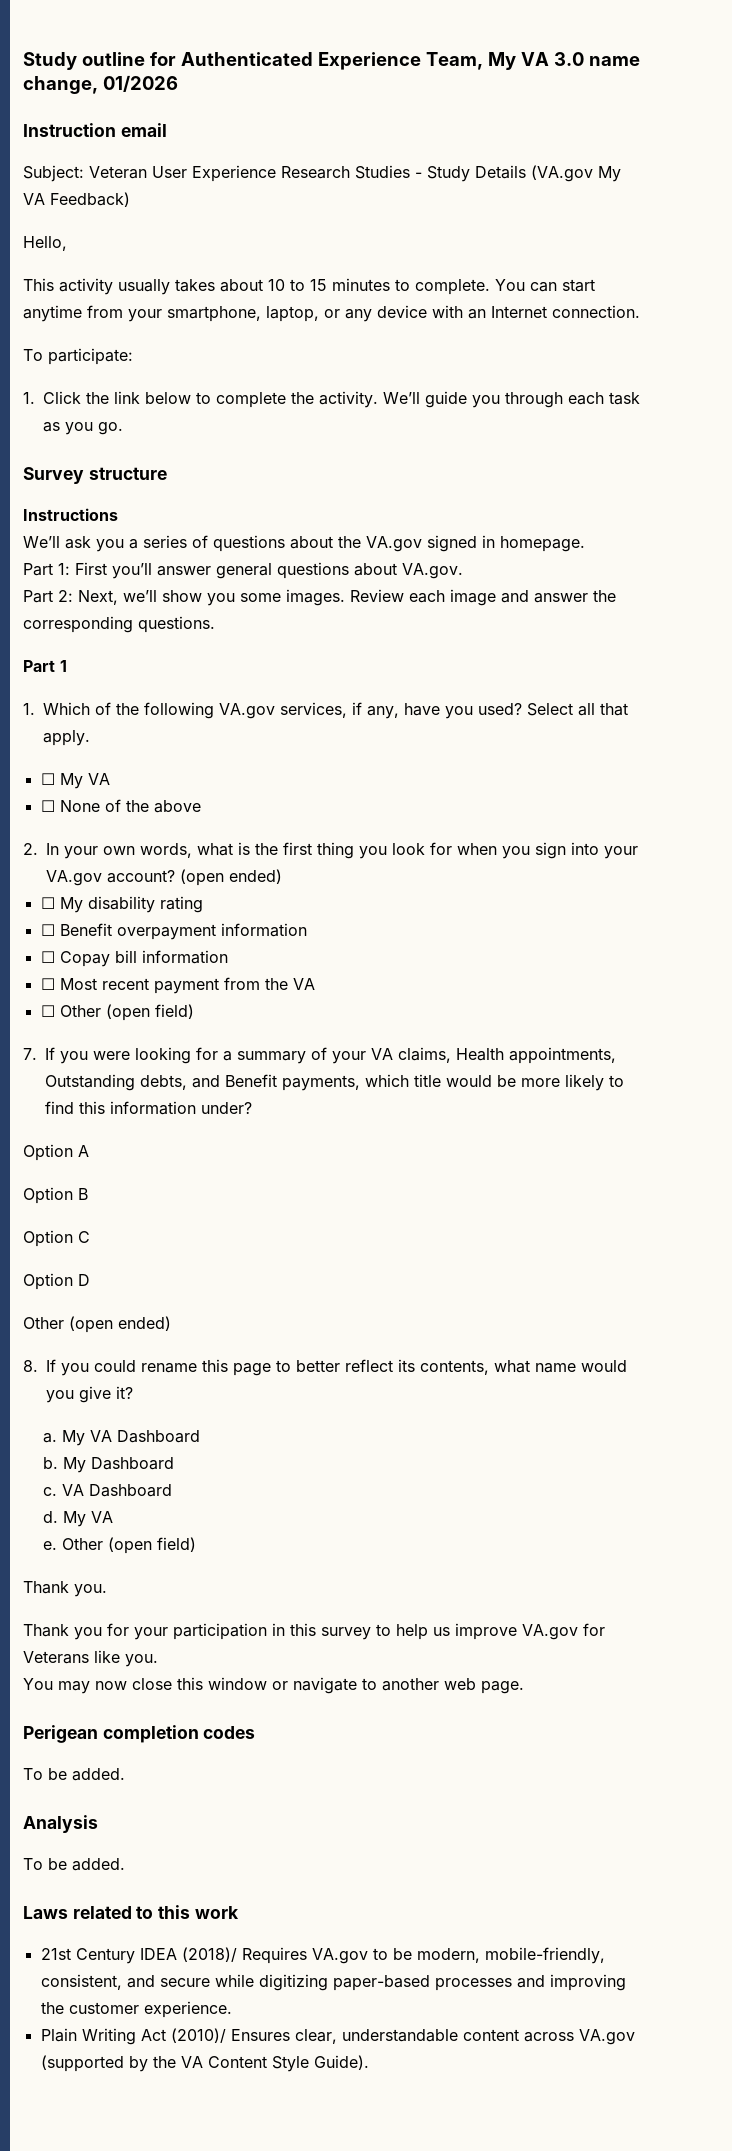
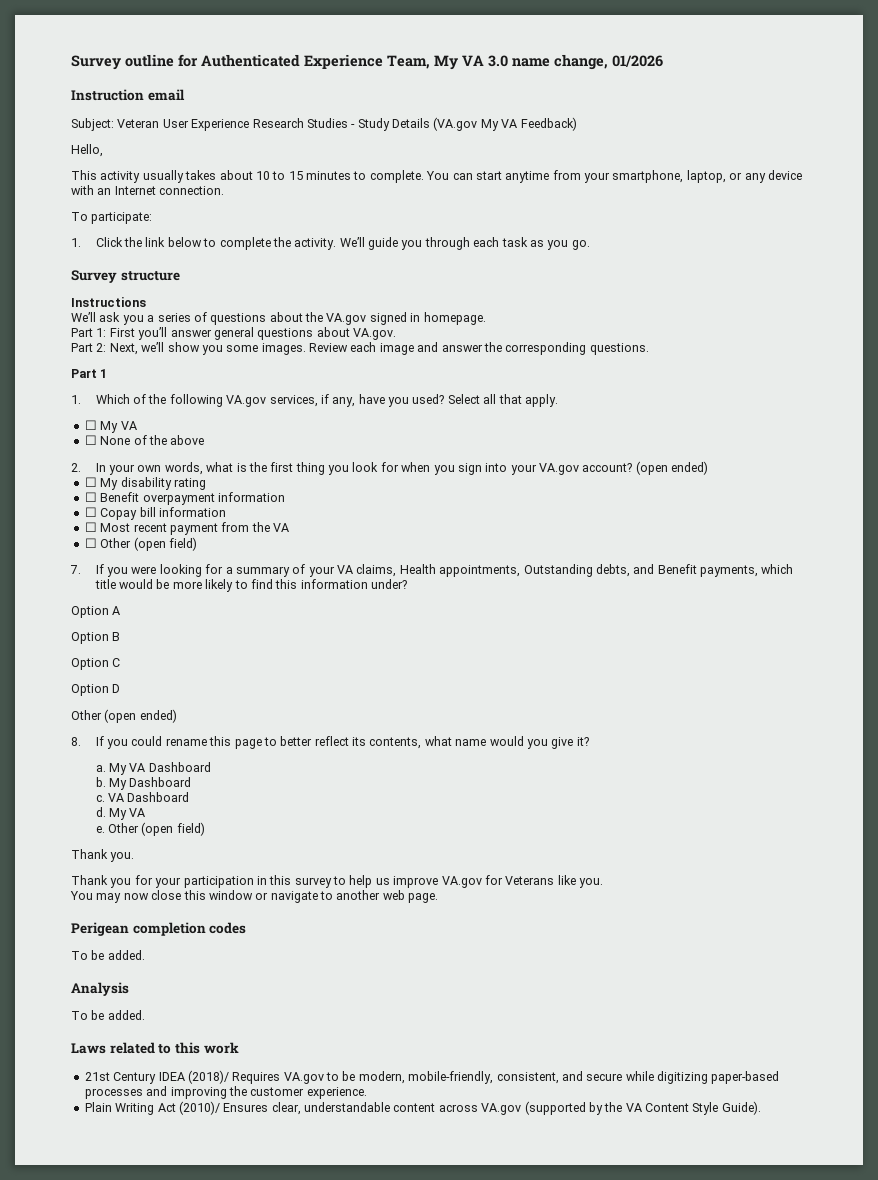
[23,52,77,70] Study -> [71,55,121,70] Survey

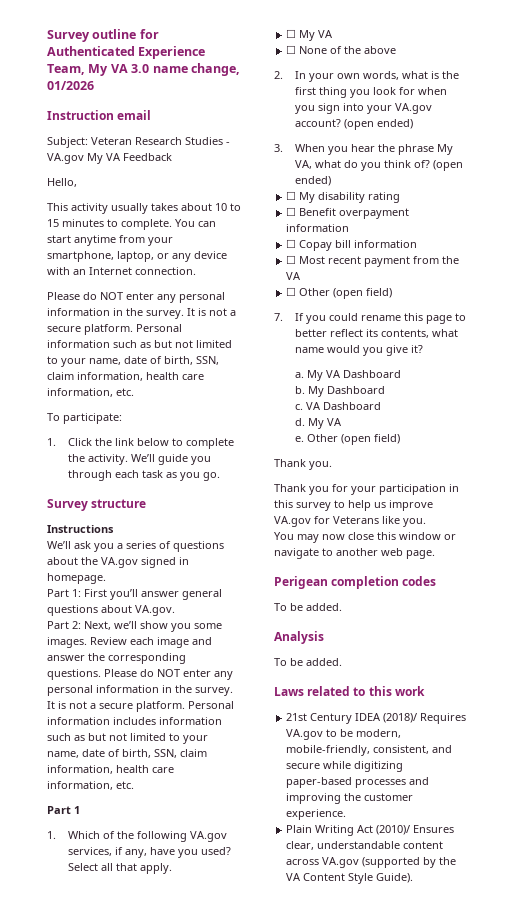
[162,119,250,131] User Experience -> (132, 141) none
[357,117,577,131] Study Details (VA.gov My VA Feedback) -> [47,153,172,164] VA.gov My VA Feedback
(225, 190) none -> [47,292,225,303] [47,308,236,319] [47,324,182,335] [47,340,232,348] [47,356,219,367] [47,372,204,381] [47,388,134,397] // Please do NOT enter any personal information in the survey. It is not a secure platform. Personal information such as but not limited to your name, date of birth, SSN, claim information, health care information, etc.
(649, 349) none -> [104,669,233,680] [47,685,233,696] [47,701,234,712] [47,717,222,725] [47,733,208,744] [47,749,207,758] [47,765,174,774] [47,781,134,790] Please do NOT enter any personal information in the survey. It is not a secure platform. Personal information includes information such as but not limited to your name, date of birth, SSN, claim information, health care information, etc.
(709, 468) none -> [274,144,454,155] [295,160,464,171] [295,176,332,186] // 3. When you hear the phrase My VA, what do you think of? (open ended)
[131,564,794,577] [94,579,408,592] [71,606,121,618] [71,632,121,644] [71,658,121,670] [71,684,121,696] [71,709,177,723] [71,736,129,749] were looking for a summary of your VA claims, Health appointments, Outstanding debts, and Benefit payments, which title would be more likely to find this information under? // Option A // Option B // Option C // Option D // Other (open ended) // 8. If you -> (327, 319) none

